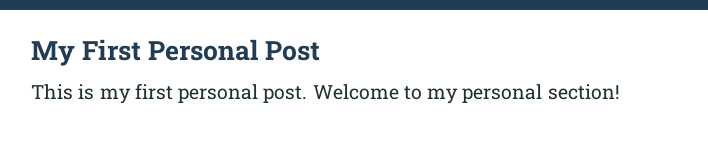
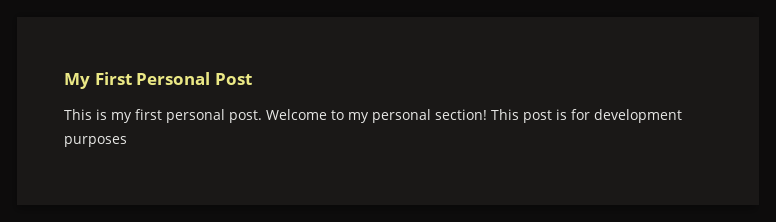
(620, 92) none -> [491,109,682,123] [64,136,127,147] This post is for development purposes

